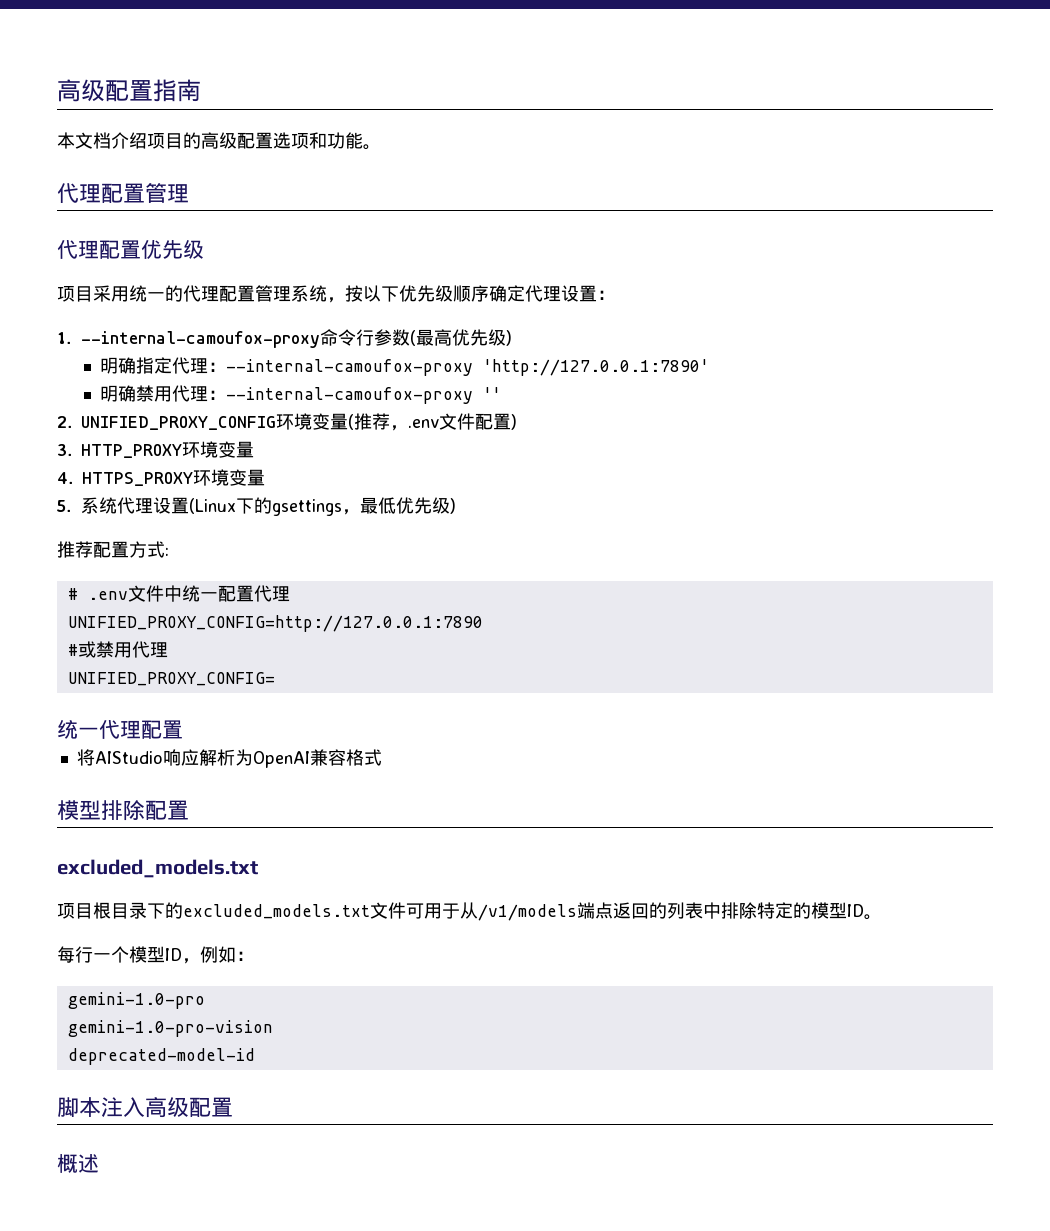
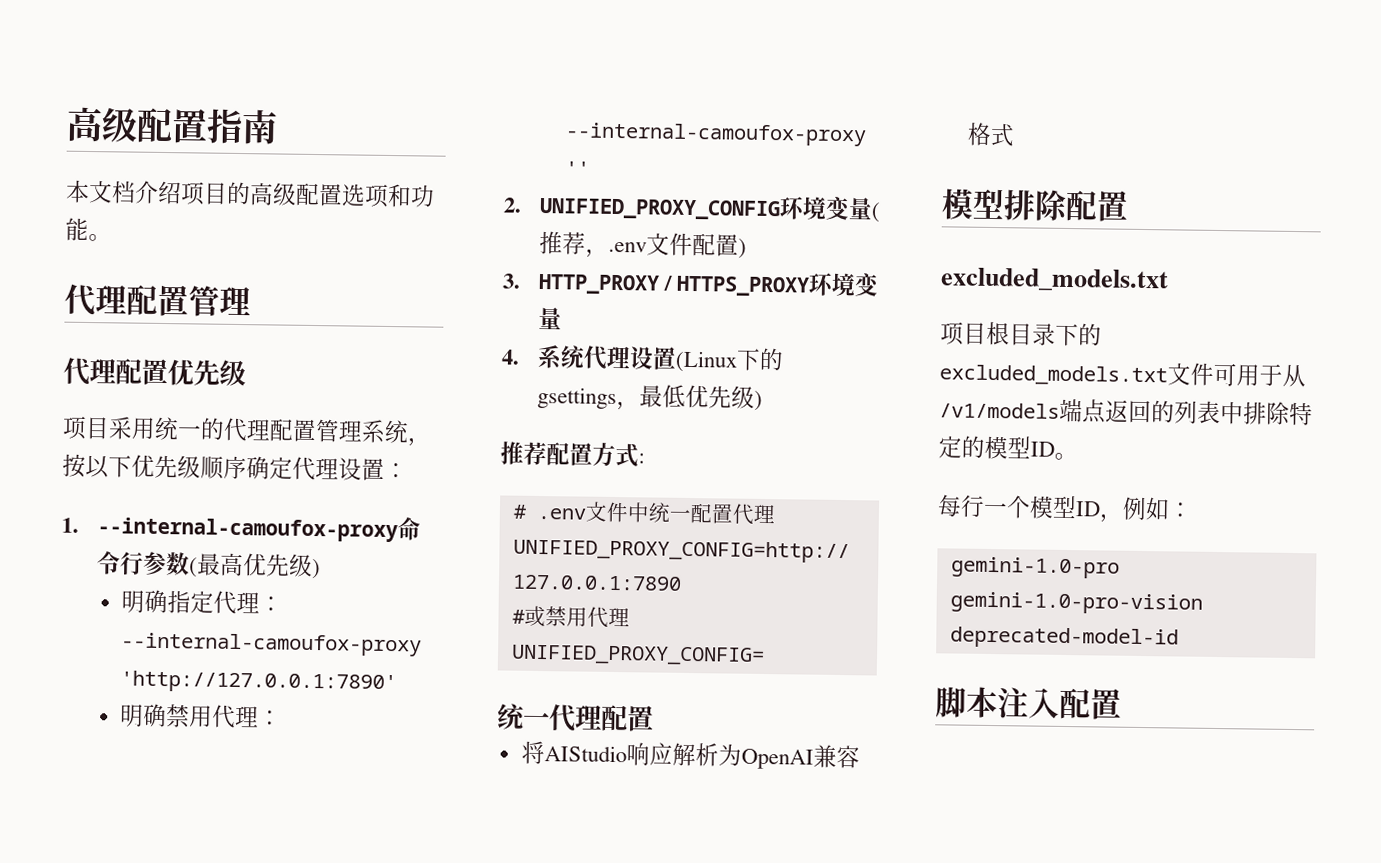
[182,441,254,458] [57,472,73,484] 环境变量 // 4. -> [663,275,674,291] /
[57,500,71,512] 5. -> [501,349,520,365] 4.
[145,1097,233,1118] [57,1154,99,1173] 高级配置 // 概述 -> [1059,687,1122,720] 配置

